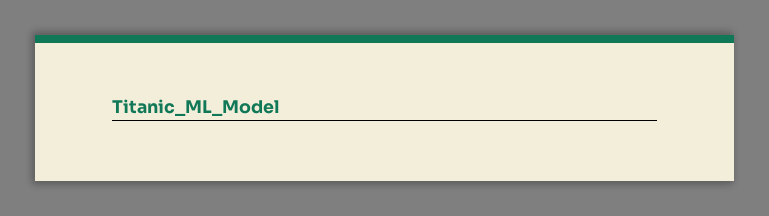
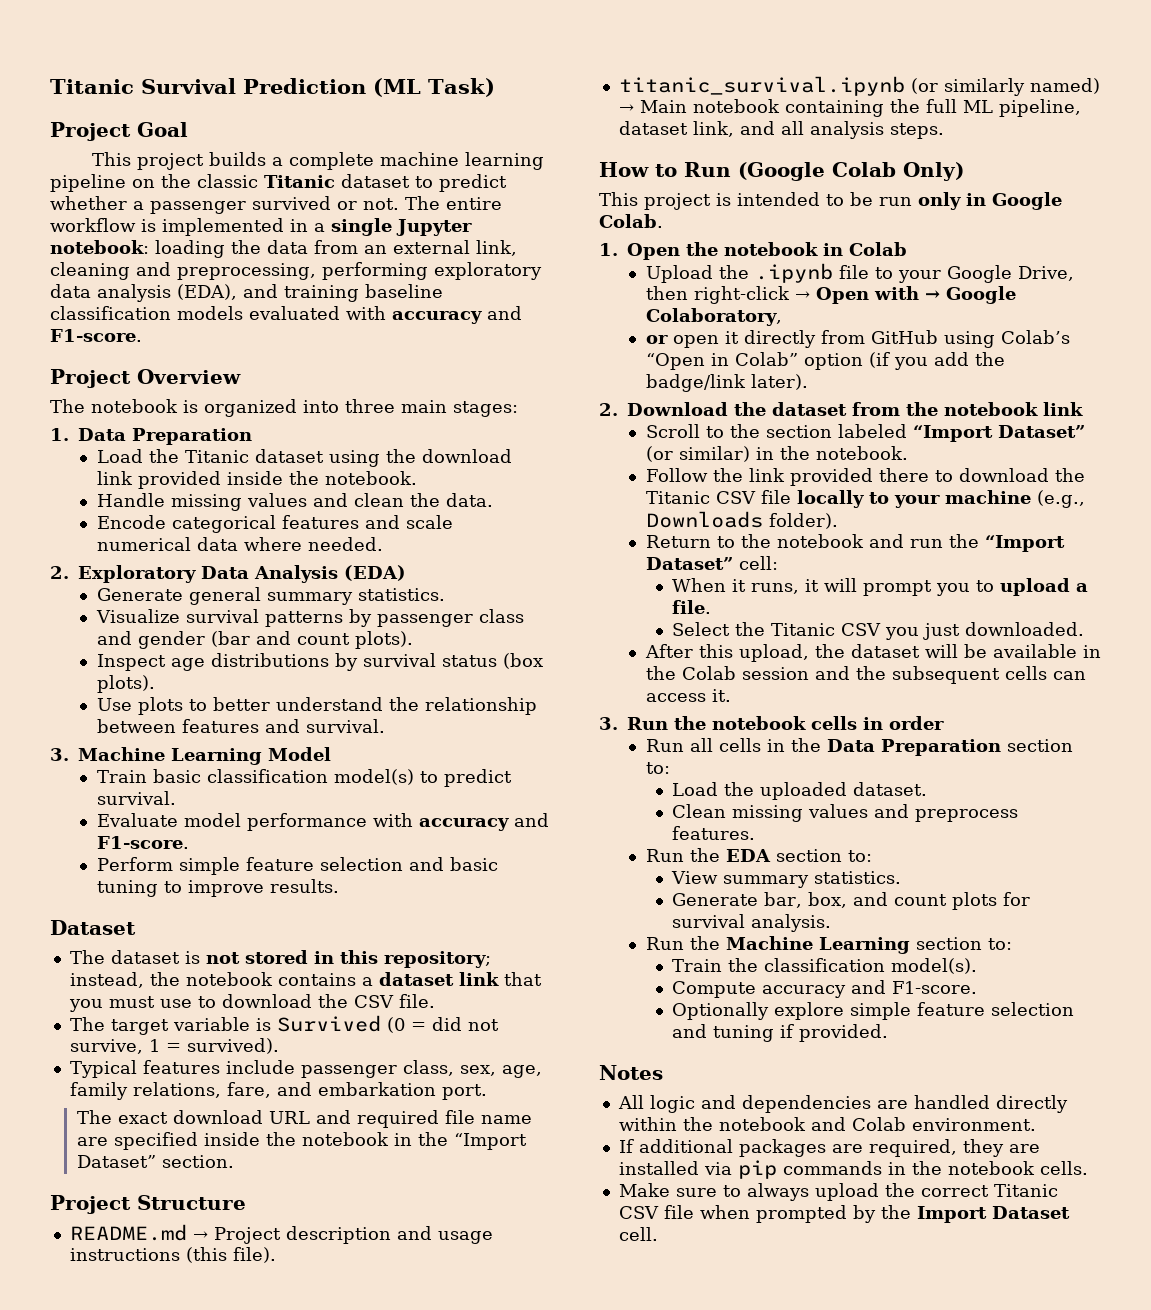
[112,99,280,116] Titanic_ML_Model -> [50,78,495,97] [50,122,188,141] [92,152,545,170] [50,174,507,192] [50,196,502,214] [50,218,472,236] [50,240,517,258] [50,262,542,280] [50,284,443,302] [50,306,522,324] [50,329,142,342] [50,369,241,388] [50,399,518,417] [50,428,252,445] [96,449,512,467] [96,471,417,489] [96,493,493,511] [96,515,453,533] [96,537,383,551] [50,565,406,583] [96,587,445,605] [95,609,524,627] [96,631,413,649] [96,653,543,671] [96,675,155,693] [96,697,537,715] [96,719,385,733] [50,747,331,765] [96,769,512,787] [96,791,176,805] [96,813,549,831] [96,836,189,849] [96,857,498,875] [96,879,339,897] [50,920,136,935] [69,950,491,968] [69,972,542,988] [68,994,435,1012] [69,1015,499,1035] [69,1038,279,1054] [69,1060,542,1078] [69,1082,487,1100] [76,1110,532,1128] [76,1132,527,1150] [76,1155,234,1168] [50,1195,246,1214] [69,1224,493,1244] [69,1247,276,1263] [618,76,1100,96] [618,99,1081,117] [618,121,944,139] [599,162,964,181] [599,192,1062,210] [599,214,663,228] [599,242,907,260] [645,263,1074,283] [645,286,1016,304] [645,308,782,326] [645,330,1070,348] [645,352,1005,370] [645,374,808,392] [599,402,1083,416] [645,424,1085,442] [645,446,908,462] [645,468,1085,486] [645,490,1085,508] [645,511,838,529] [645,534,1065,552] [645,556,778,570] [672,578,1089,596] [672,600,712,614] [672,622,1085,640] [644,644,1101,662] [645,666,1086,684] [645,689,731,702] [599,716,944,730] [645,738,1073,756] [645,762,670,774] [672,782,928,800] [672,804,1019,822] [672,826,756,840] [645,848,872,862] [671,871,902,888] [672,892,1031,910] [672,914,832,932] [645,936,1012,954] [672,958,978,974] [672,980,978,998] [672,1002,1075,1020] [672,1024,889,1042] [599,1065,663,1080] [617,1095,1068,1113] [618,1117,1036,1131] [618,1139,1040,1157] [618,1160,1088,1179] [618,1183,1058,1201] [618,1205,1070,1223] [618,1227,658,1241] Titanic Survival Prediction (ML Task) // Project Goal // This project builds a complete machine learning pipeline on the classic Titanic dataset to predict whether a passenger survived or not. The entire workflow is implemented in a single Jupyter notebook: loading the data from an external link, cleaning and preprocessing, performing exploratory data analysis (EDA), and training baseline classification models evaluated with accuracy and F1‑score. // Project Overview // The notebook is organized into three main stages: // 1. Data Preparation // Load the Titanic dataset using the download link provided inside the notebook. // Handle missing values and clean the data. // Encode categorical features and scale numerical data where needed. // 2. Exploratory Data Analysis (EDA) // Generate general summary statistics. // Visualize survival patterns by passenger class and gender (bar and count plots). // Inspect age distributions by survival status (box plots). // Use plots to better understand the relationship between features and survival. // 3. Machine Learning Model // Train basic classification model(s) to predict survival. // Evaluate model performance with accuracy and F1‑score. // Perform simple feature selection and basic tuning to improve results. // Dataset // The dataset is not stored in this repository; instead, the notebook contains a dataset link that you must use to download the CSV file. // The target variable is Survived (0 = did not survive, 1 = survived). // Typical features include passenger class, sex, age, family relations, fare, and embarkation port. // The exact download URL and required file name are specified inside the notebook in the “Import Dataset” section. // Project Structure // README.md → Project description and usage instructions (this file). // titanic_survival.ipynb (or similarly named) → Main notebook containing the full ML pipeline, dataset link, and all analysis steps. // How to Run (Google Colab Only) // This project is intended to be run only in Google Colab. // 1. Open the notebook in Colab // Upload the .ipynb file to your Google Drive, then right‑click → Open with → Google Colaboratory, // or open it directly from GitHub using Colab’s “Open in Colab” option (if you add the badge/link later). // 2. Download the dataset from the notebook link // Scroll to the section labeled “Import Dataset” (or similar) in the notebook. // Follow the link provided there to download the Titanic CSV file locally to your machine (e.g., Downloads folder). // Return to the notebook and run the “Import Dataset” cell: // When it runs, it will prompt you to upload a file. // Select the Titanic CSV you just downloaded. // After this upload, the dataset will be available in the Colab session and the subsequent cells can access it. // 3. Run the notebook cells in order // Run all cells in the Data Preparation section to: // Load the uploaded dataset. // Clean missing values and preprocess features. // Run the EDA section to: // View summary statistics. // Generate bar, box, and count plots for survival analysis. // Run the Machine Learning section to: // Train the classification model(s). // Compute accuracy and F1‑score. // Optionally explore simple feature selection and tuning if provided. // Notes // All logic and dependencies are handled directly within the notebook and Colab environment. // If additional packages are required, they are installed via pip commands in the notebook cells. // Make sure to always upload the correct Titanic CSV file when prompted by the Import Dataset cell.

